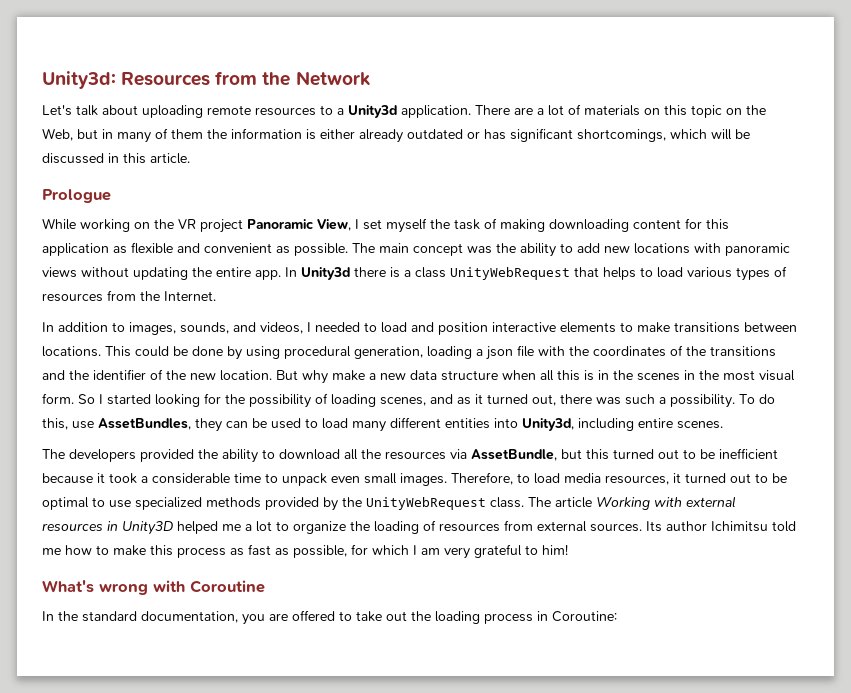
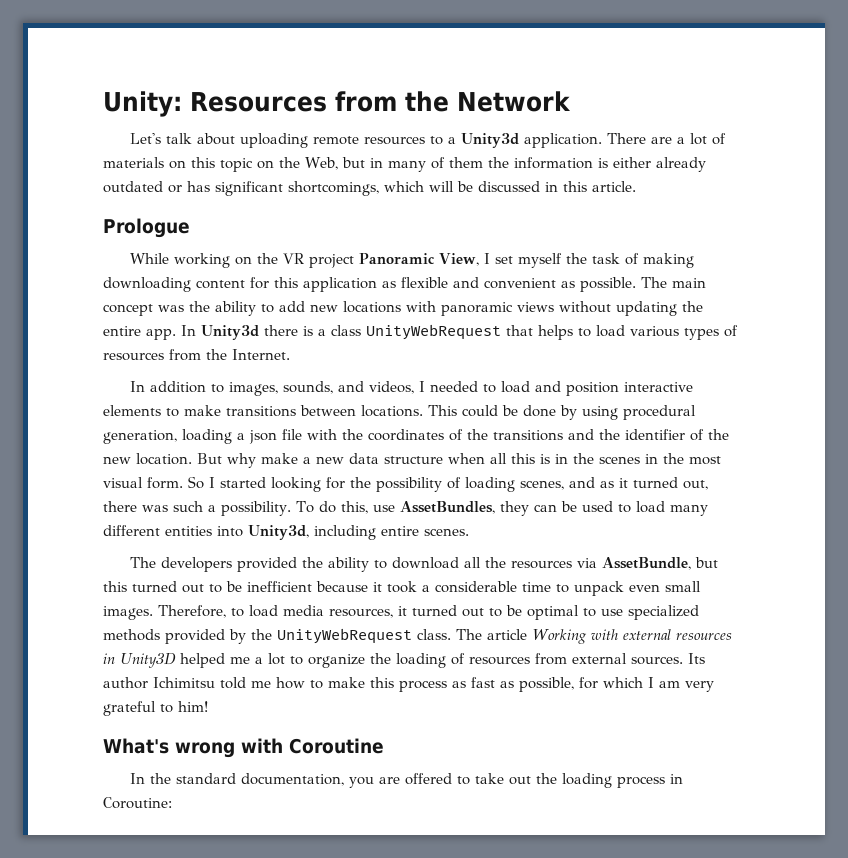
[42,71,116,89] Unity3d: -> [103,91,182,117] Unity:

